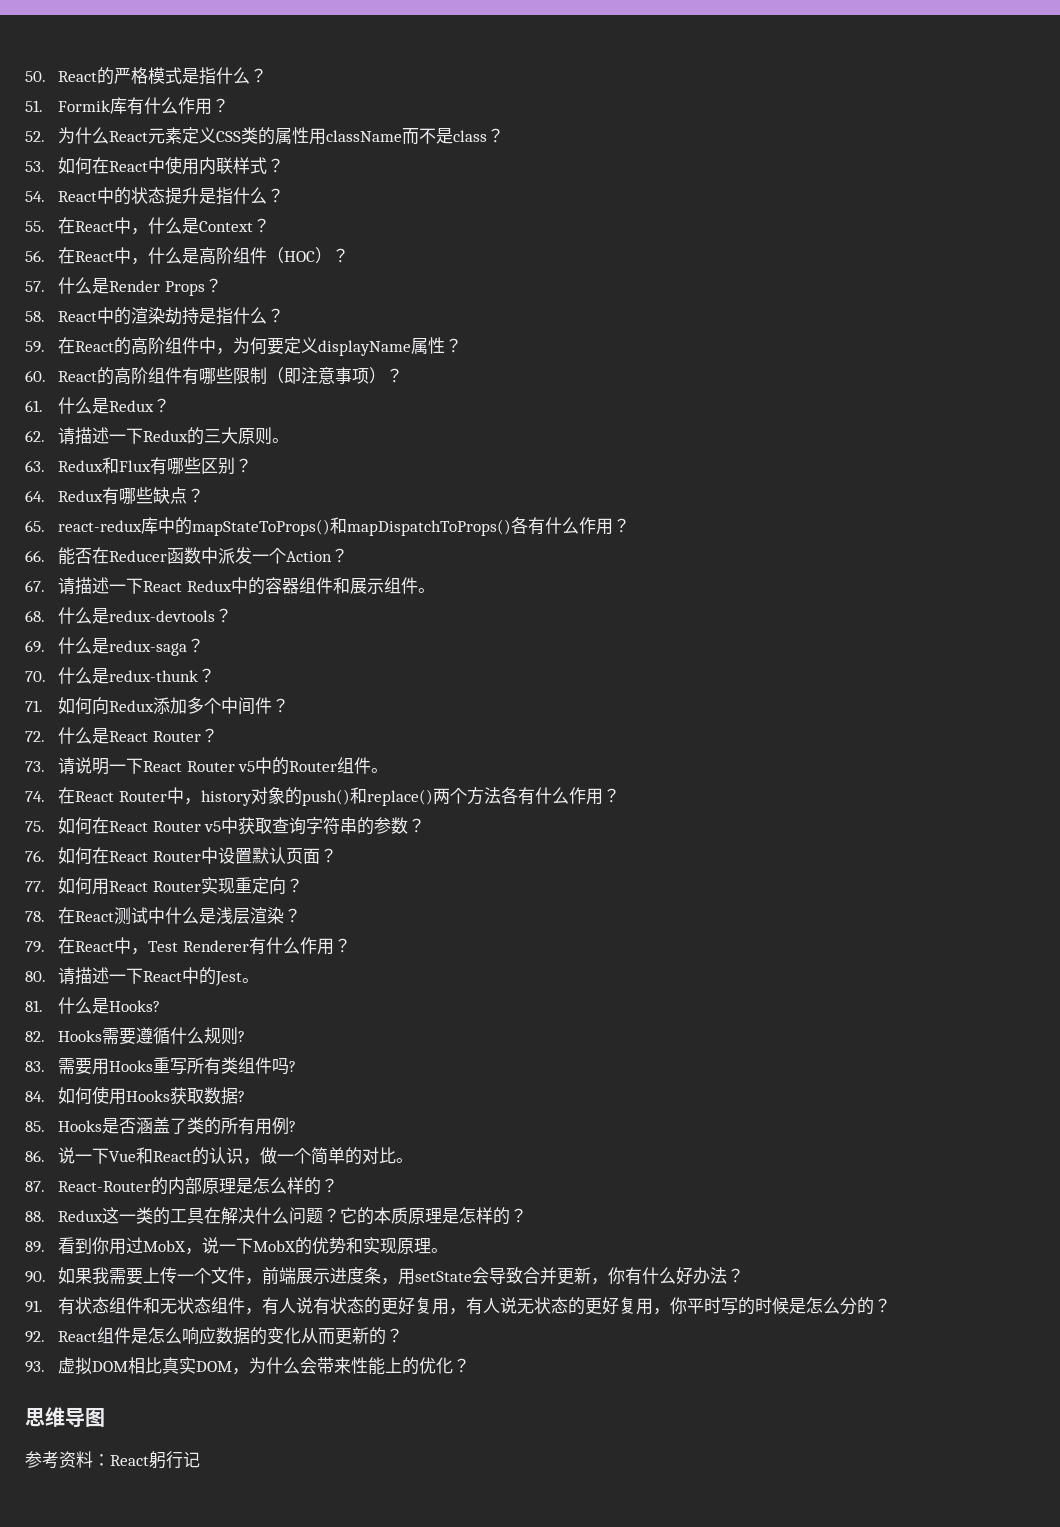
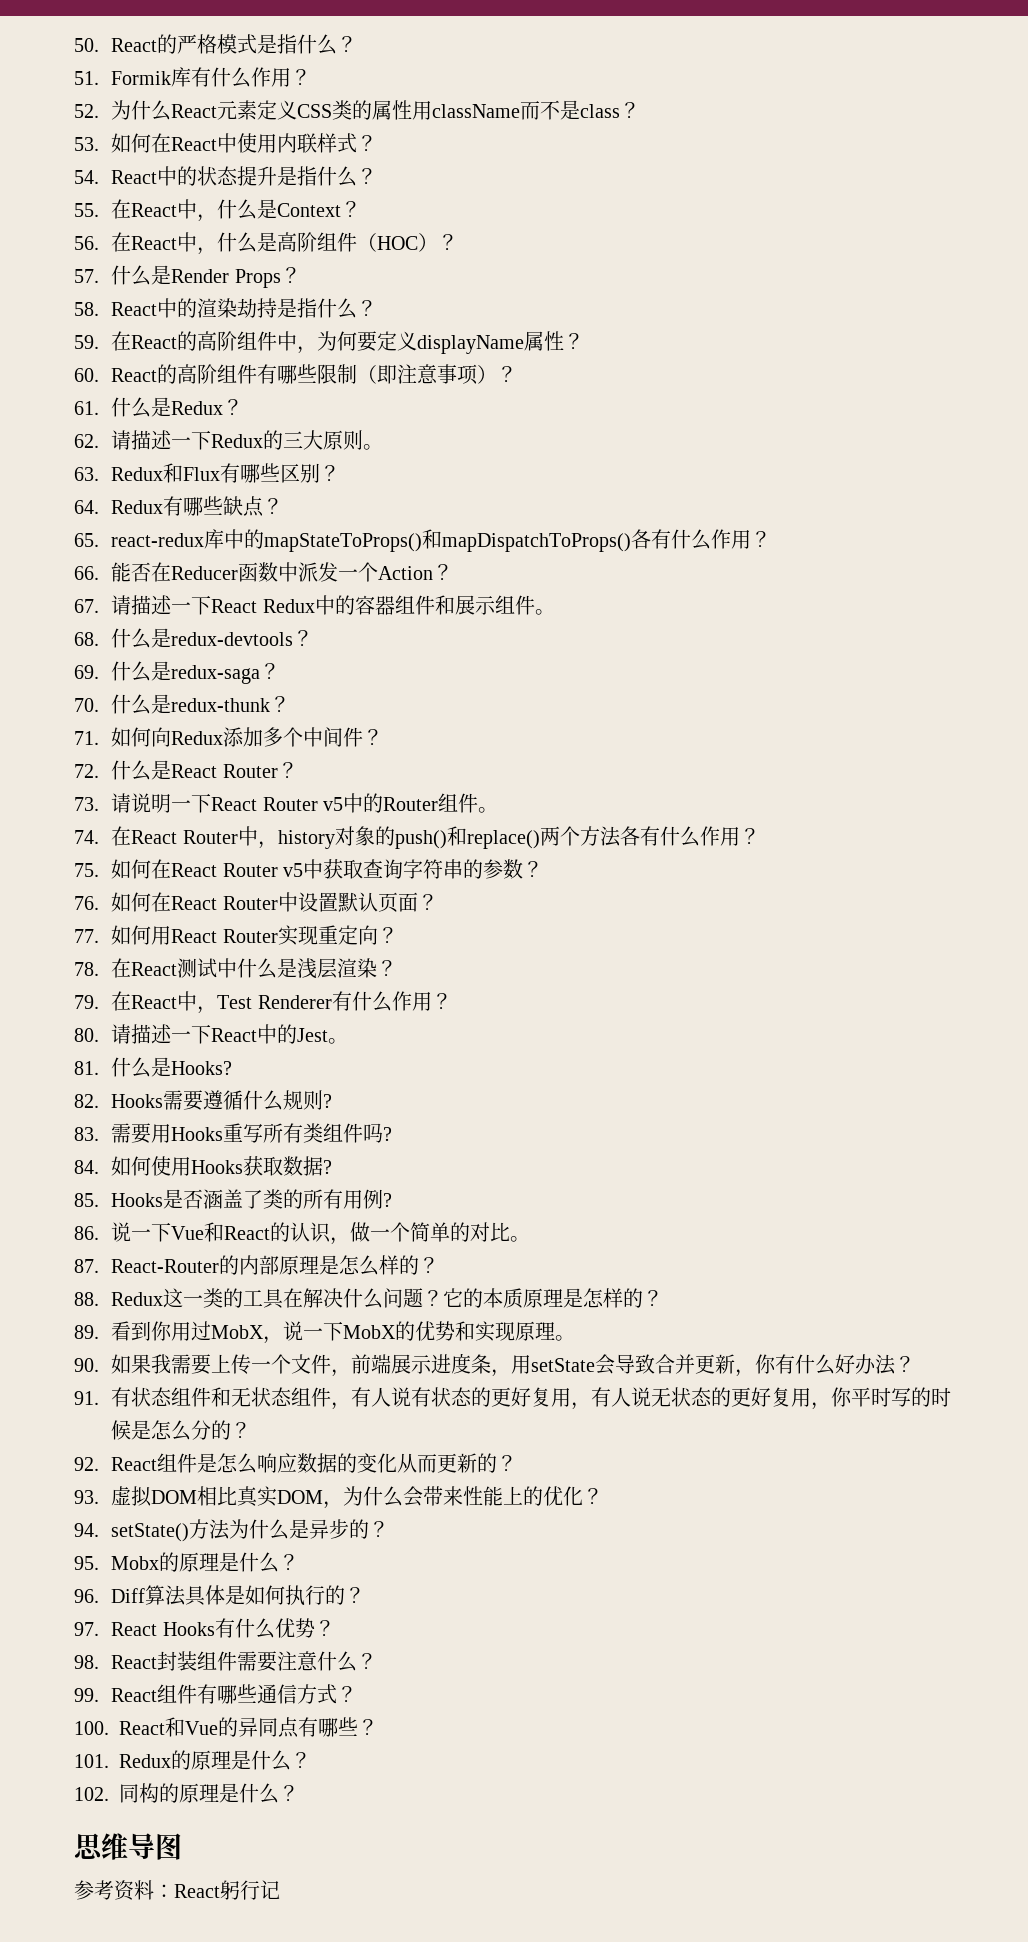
(471, 1365) none -> [74,1519,390,1542] [74,1552,300,1573] [74,1585,366,1606] [74,1618,335,1639] [74,1651,378,1672] [74,1684,358,1704] [74,1717,378,1738] [74,1750,311,1771] [74,1783,299,1804] // 94. setState()方法为什么是异步的？ // 95. Mobx的原理是什么？ // 96. Diff算法具体是如何执行的？ // 97. React Hooks有什么优势？ // 98. React封装组件需要注意什么？ // 99. React组件有哪些通信方式？ // 100. React和Vue的异同点有哪些？ // 101. Redux的原理是什么？ // 102.同构的原理是什么？

